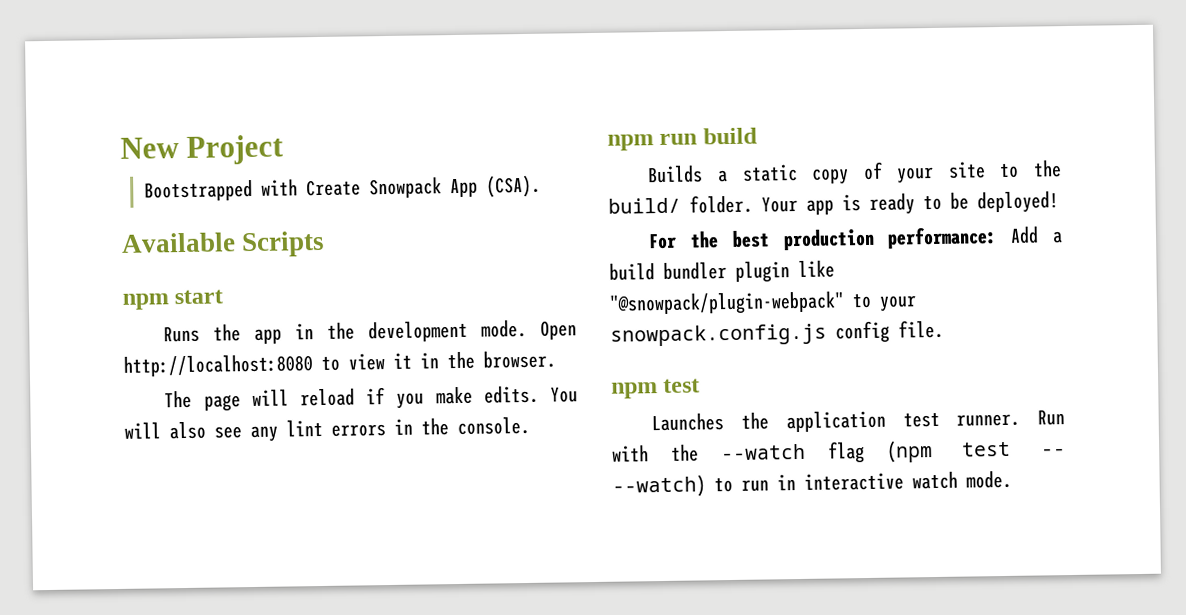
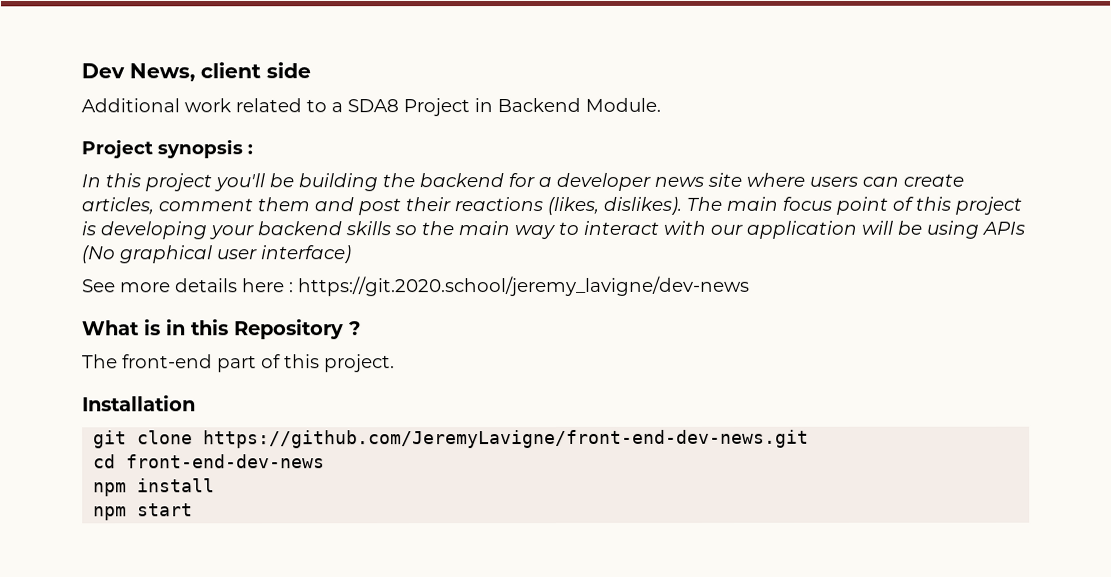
[120,134,285,165] [143,174,541,202] [121,230,326,258] [122,289,224,310] [163,319,577,344] [123,350,556,377] [164,385,579,412] [124,416,530,443] [607,127,758,151] [647,160,1062,185] [608,191,1059,215] [648,226,1063,251] [609,260,835,283] [609,291,917,316] [610,319,944,347] [611,378,701,399] [651,410,1065,433] [612,440,1066,464] [612,470,1012,498] New Project // Bootstrapped with Create Snowpack App (CSA). // Available Scripts // npm start // Runs the app in the development mode. Open http://localhost:8080 to view it in the browser. // The page will reload if you make edits. You will also see any lint errors in the console. // npm run build // Builds a static copy of your site to the build/ folder. Your app is ready to be deployed! // For the best production performance: Add a build bundler plugin like "@snowpack/plugin-webpack" to your snowpack.config.js config file. // npm test // Launches the application test runner. Run with the --watch flag (npm test -- --watch) to run in interactive watch mode. -> [81,62,311,82] [81,97,661,117] [81,139,253,159] [81,172,964,192] [81,196,1022,216] [81,220,1025,240] [81,245,351,264] [81,275,750,297] [82,319,361,340] [82,354,395,373] [82,395,196,412] [93,429,810,449] [93,454,326,469] [93,478,216,497] [93,503,194,521] Dev News, client side // Additional work related to a SDA8 Project in Backend Module. // Project synopsis : // In this project you'll be building the backend for a developer news site where users can create articles, comment them and post their reactions (likes, dislikes). The main focus point of this project is developing your backend skills so the main way to interact with our application will be using APIs (No graphical user interface) // See more details here : https://git.2020.school/jeremy_lavigne/dev-news // What is in this Repository ? // The front-end part of this project. // Installation // git clone https://github.com/JeremyLavigne/front-end-dev-news.git // cd front-end-dev-news // npm install // npm start

